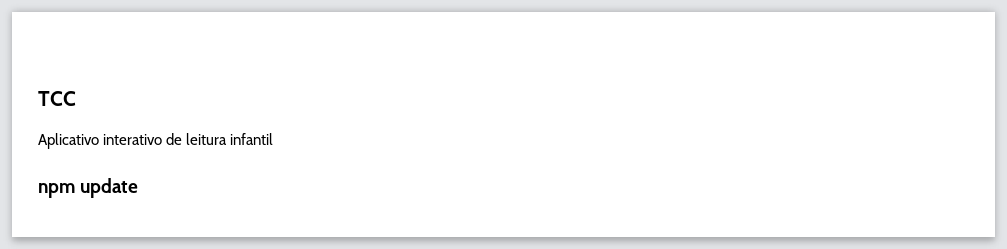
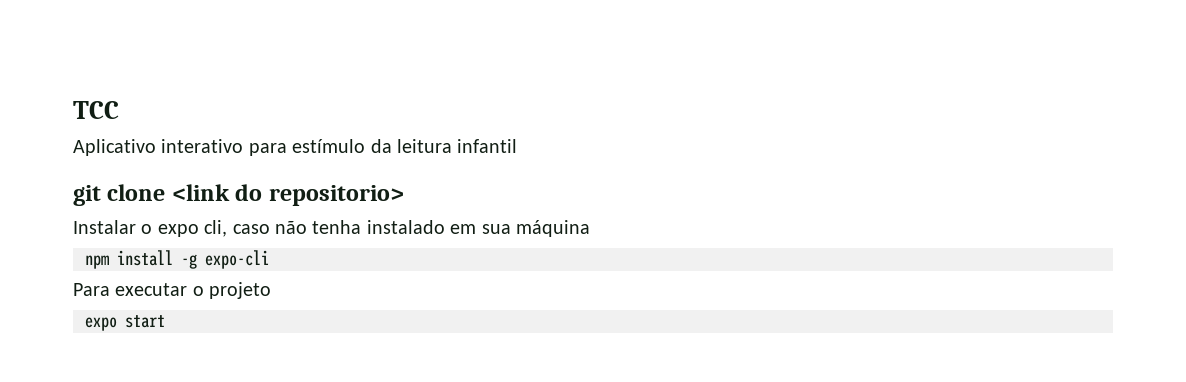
[166,133,183,145] de -> [248,139,392,156] para estímulo da
[38,178,139,198] npm update -> [73,184,404,206] [73,220,590,237] [85,250,269,269] [73,282,272,299] [85,315,165,331] git clone <link do repositorio> // Instalar o expo cli, caso não tenha instalado em sua máquina // npm install -g expo-cli // Para executar o projeto // expo start

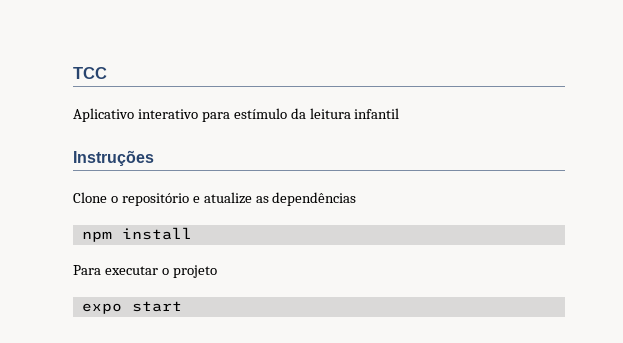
[73,184,404,206] [73,220,590,237] git clone <link do repositorio> // Instalar o expo cli, caso não tenha instalado em sua máquina -> [73,150,154,166] [73,192,357,206] Instruções // Clone o repositório e atualize as dependências
[181,250,269,269] -g expo-cli -> (192, 233) none

